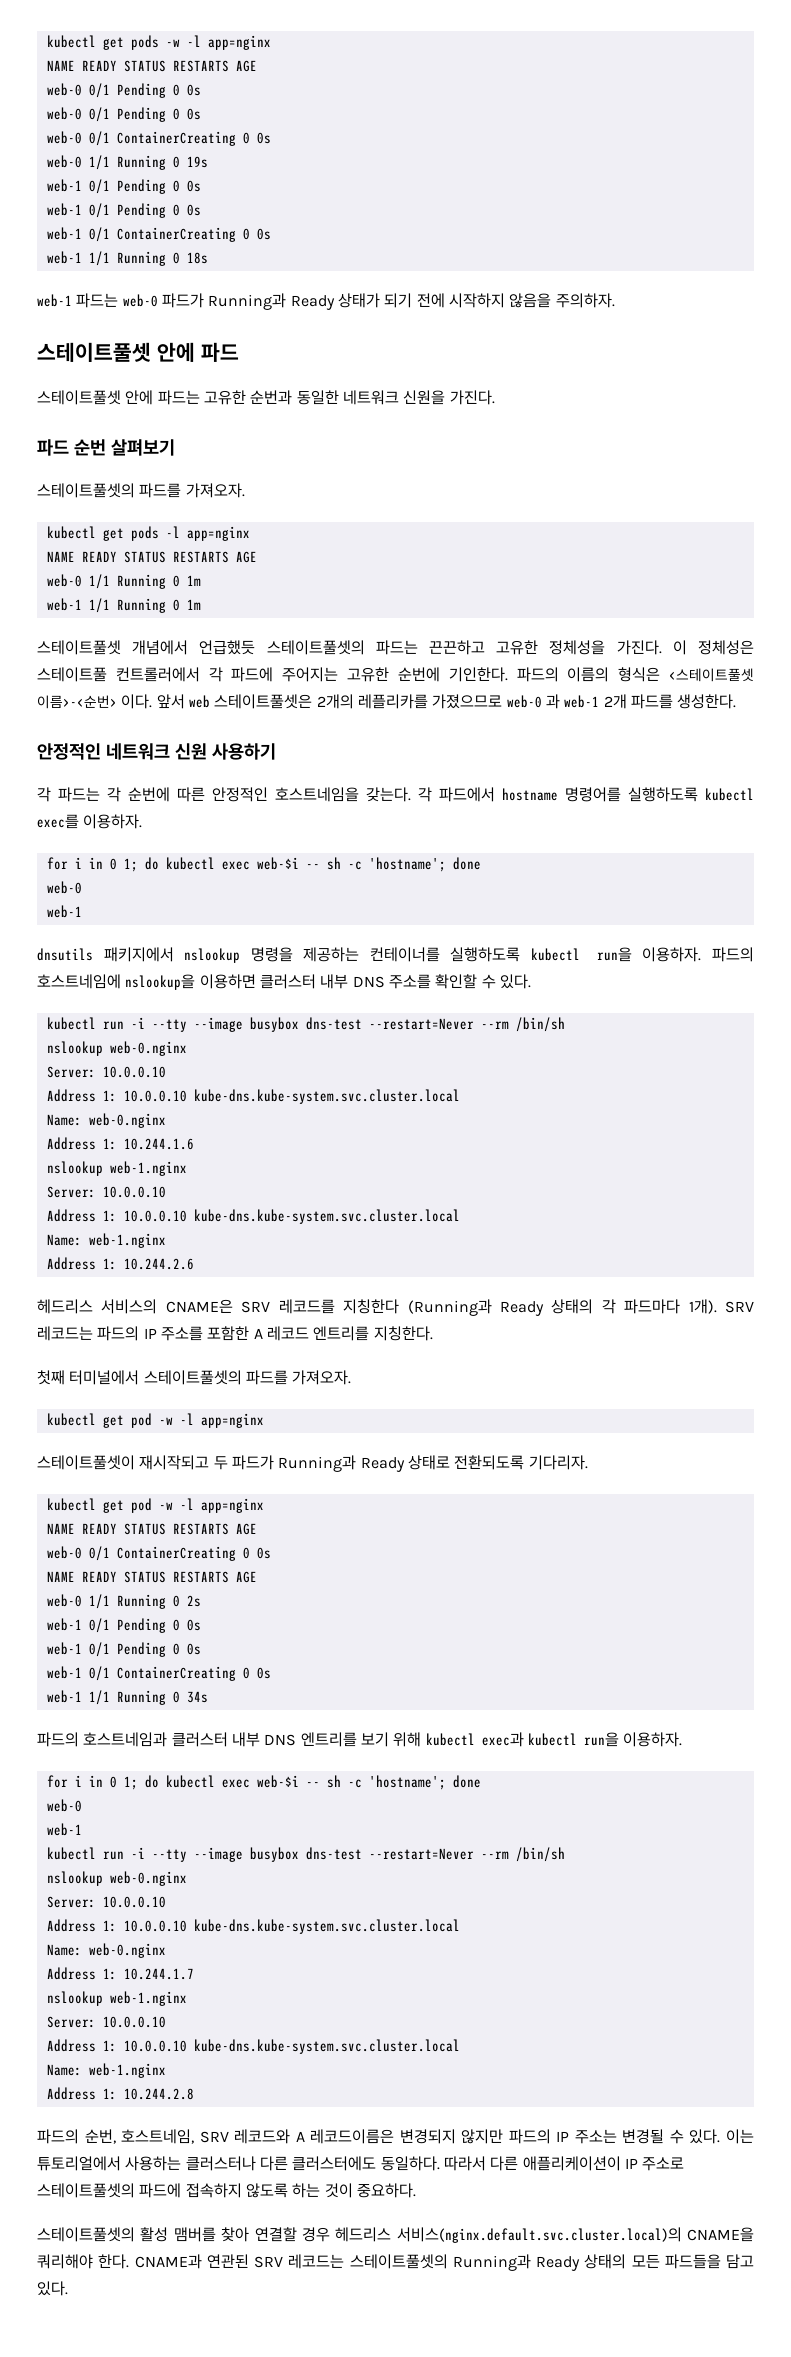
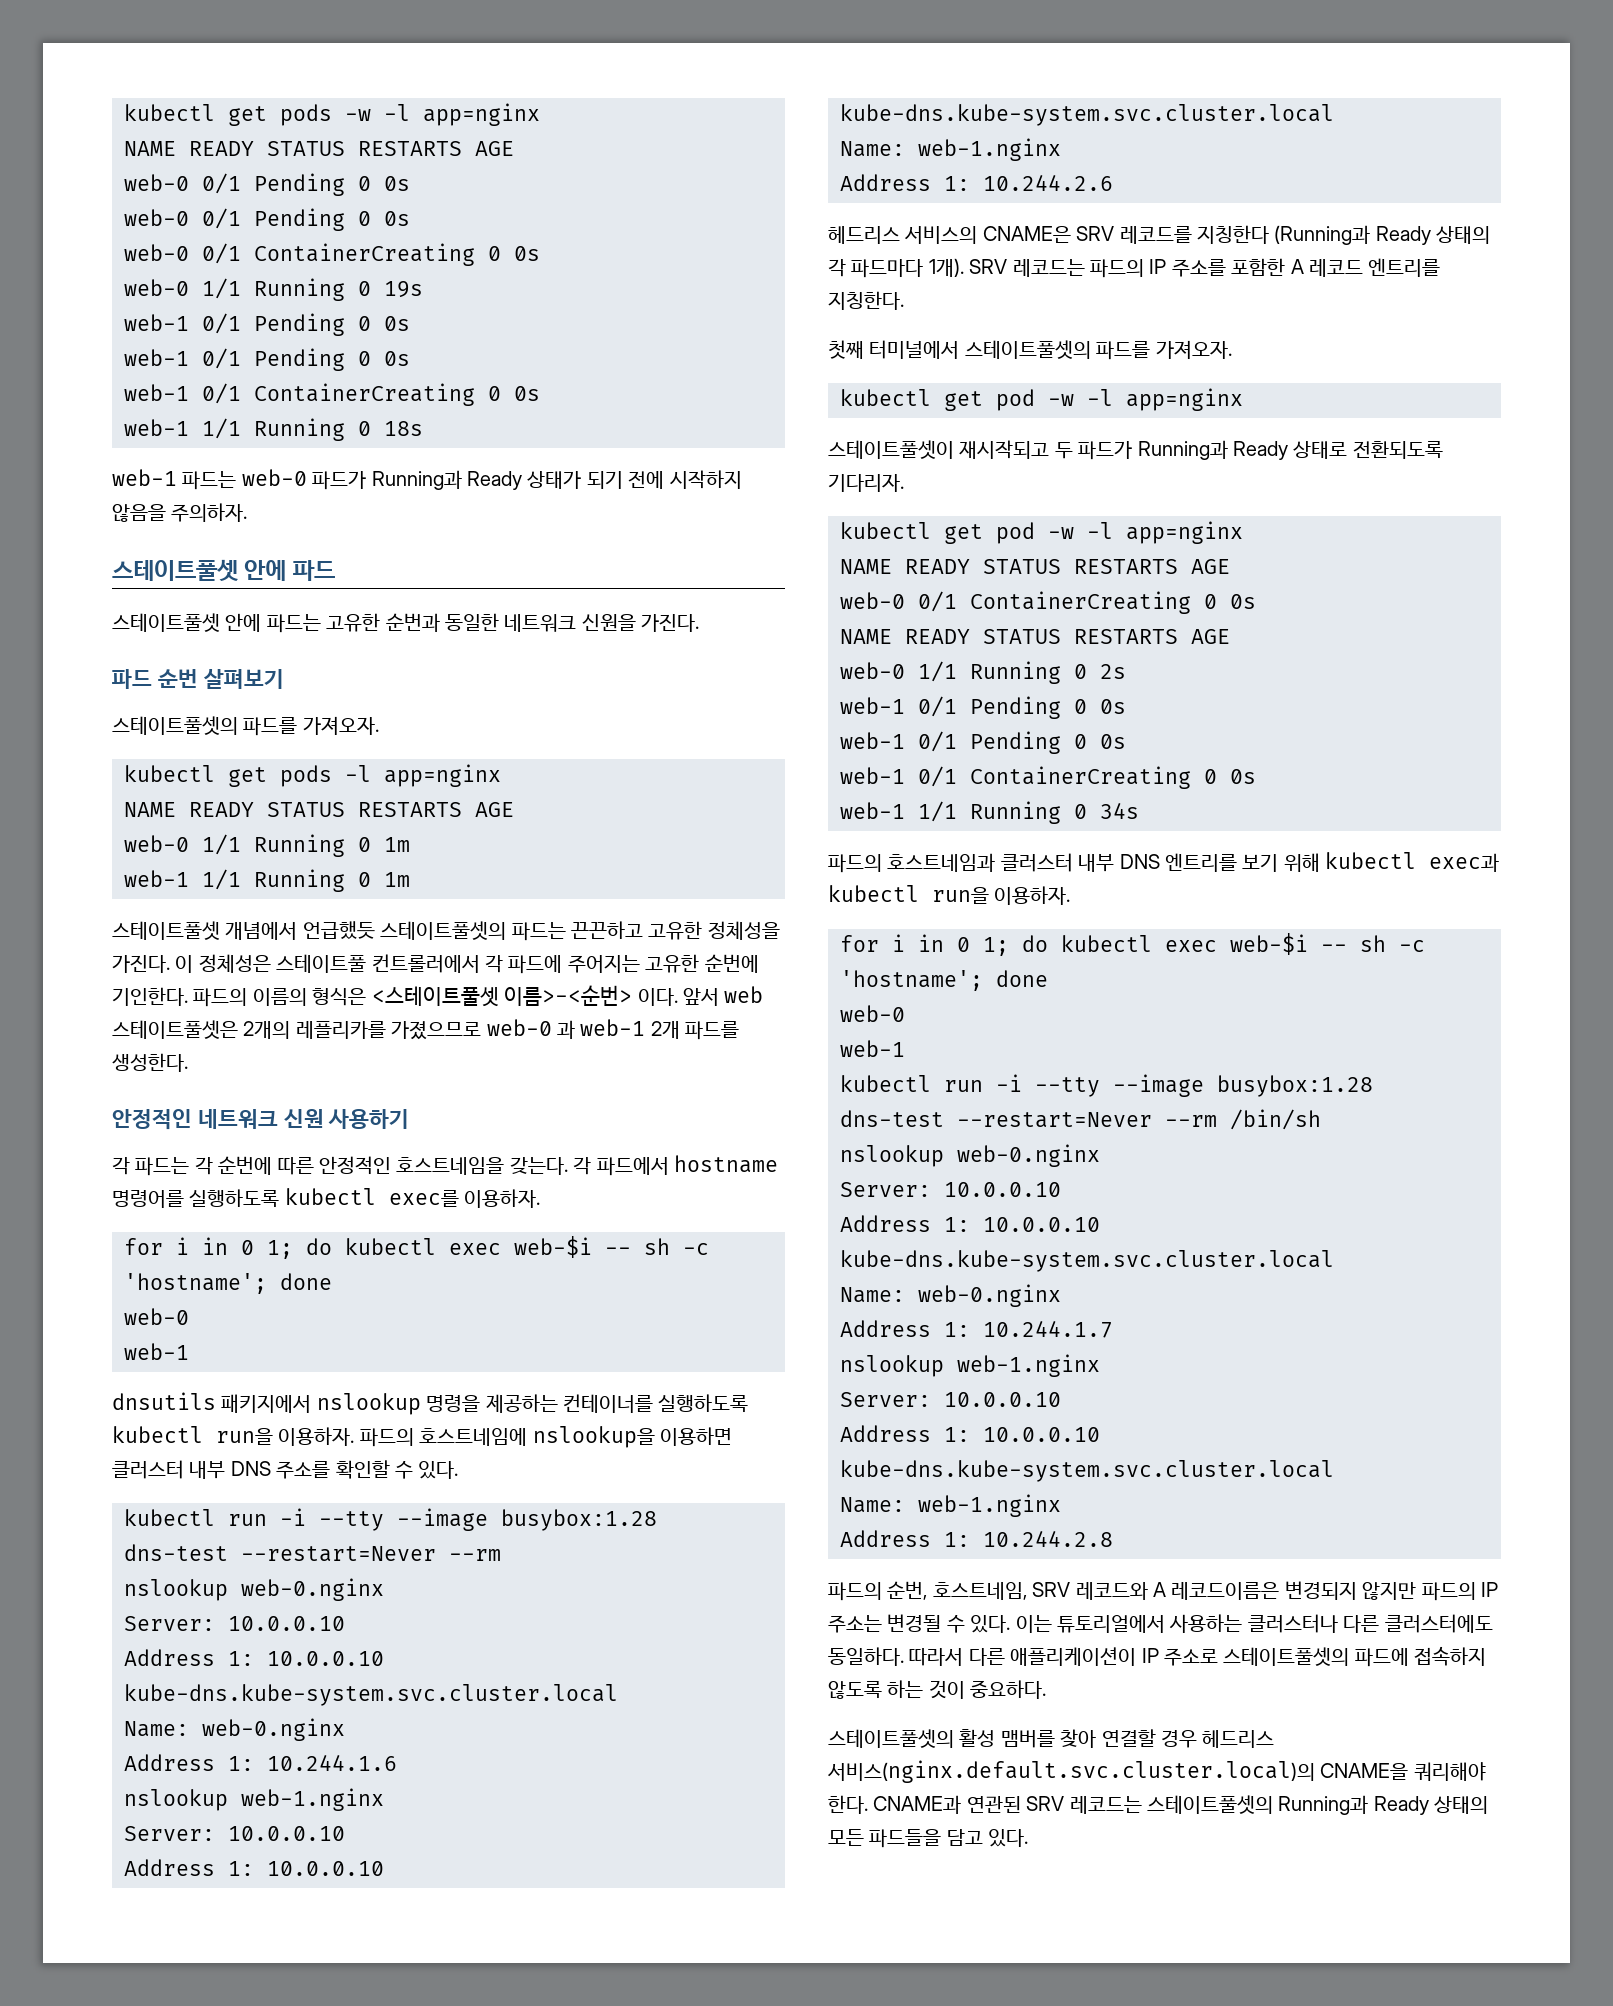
[249,1017,565,1032] busybox dns-test --restart=Never --rm /bin/sh -> [501,1509,657,1531] [124,1544,501,1562] busybox:1.28 dns-test --restart=Never --rm
[249,1847,299,1862] busybox -> [1217,1075,1373,1097] busybox:1.28

